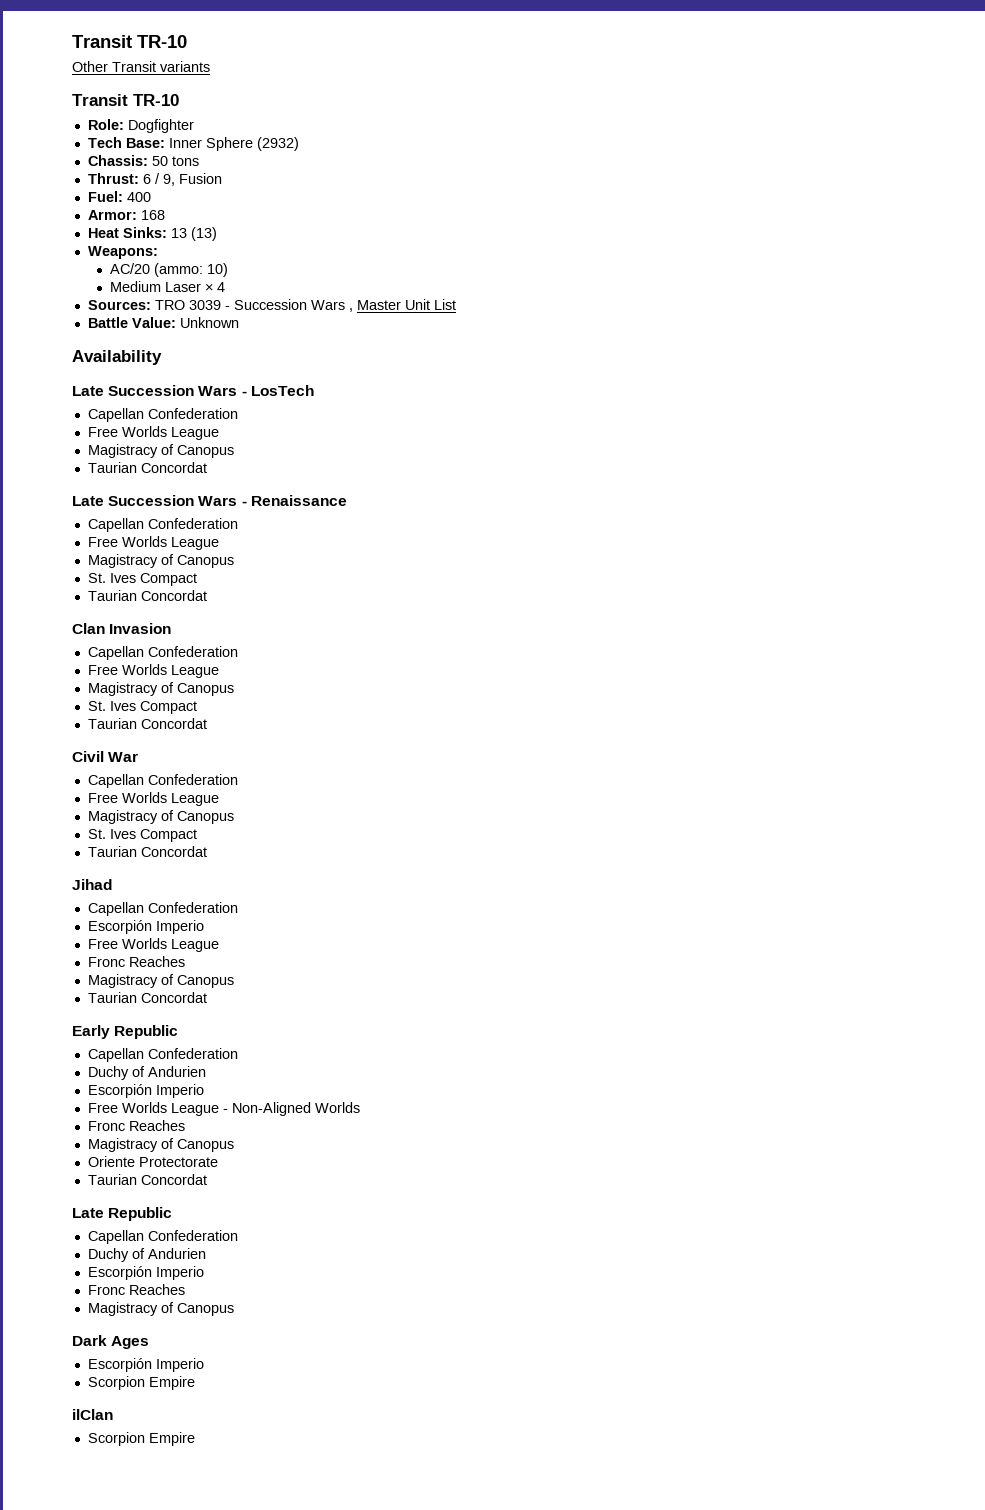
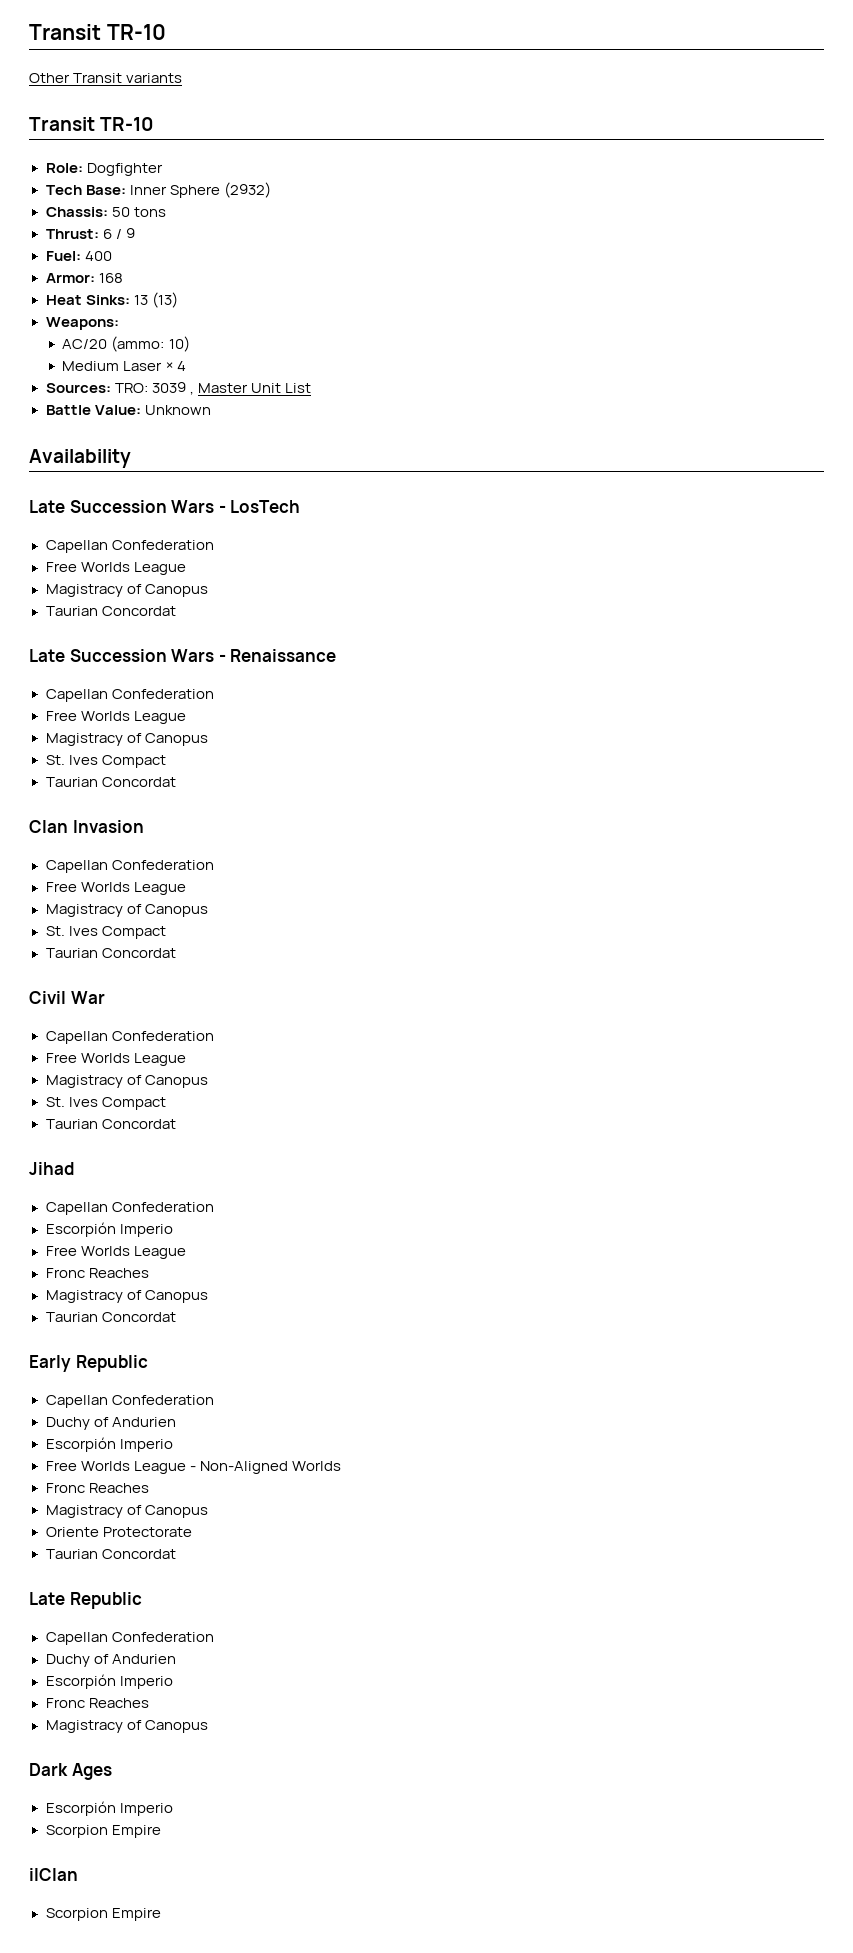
[162,173,222,186] 9, Fusion -> [125,228,135,239] 9
[154,299,345,310] TRO 3039 - Succession Wars -> [114,382,186,393] TRO: 3039

